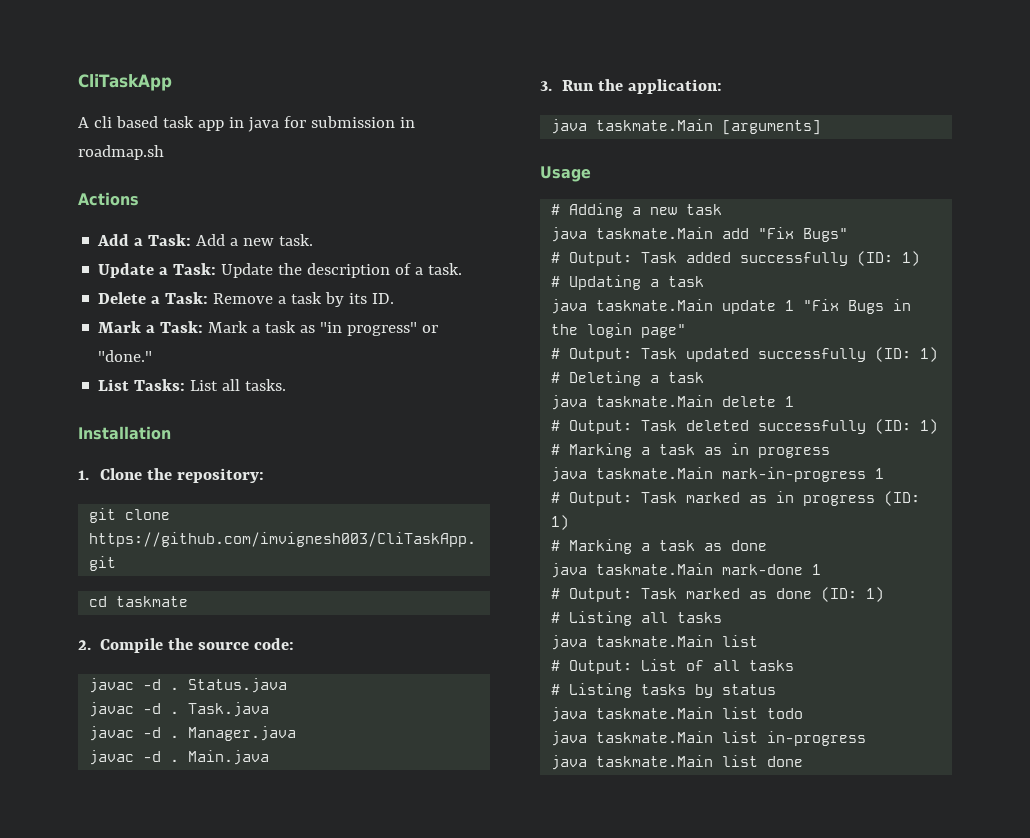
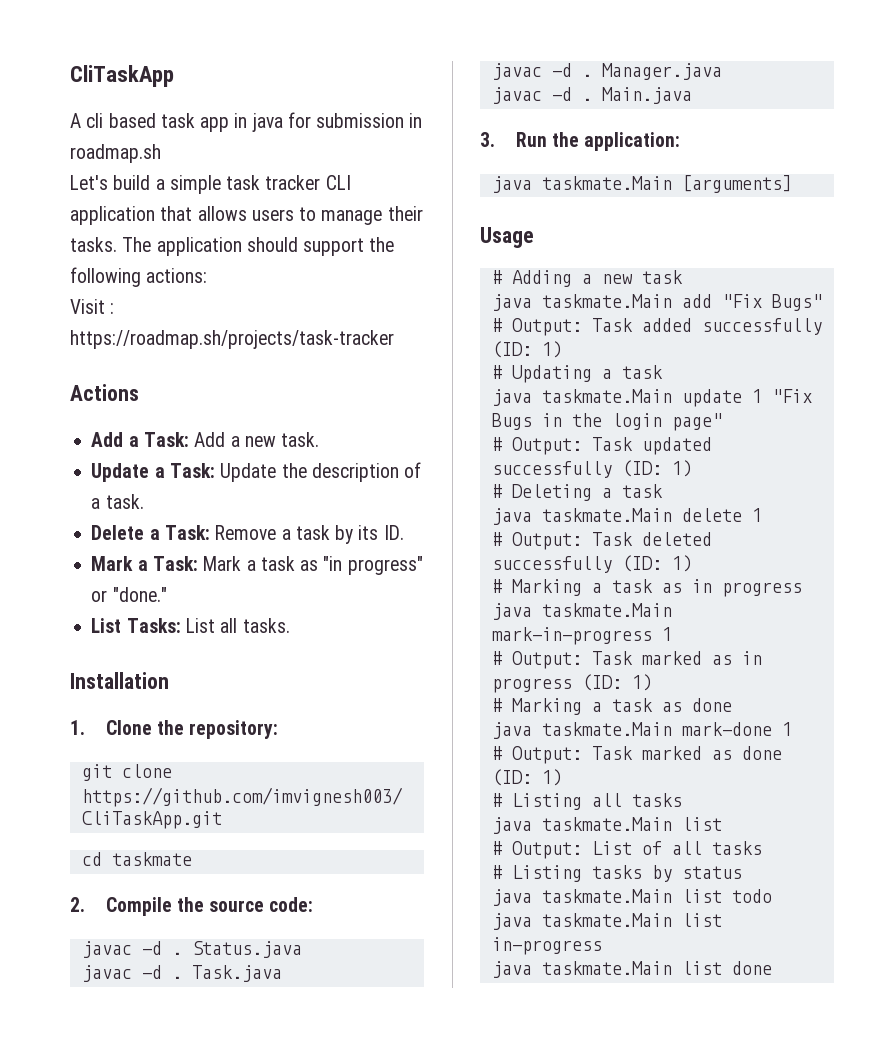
(164, 152) none -> [70,175,351,194] [70,206,423,225] [70,237,395,256] [70,267,208,287] [70,299,115,314] [70,330,394,349] // Let's build a simple task tracker CLI application that allows users to manage their tasks. The application should support the following actions: // Visit : https://roadmap.sh/projects/task-tracker

